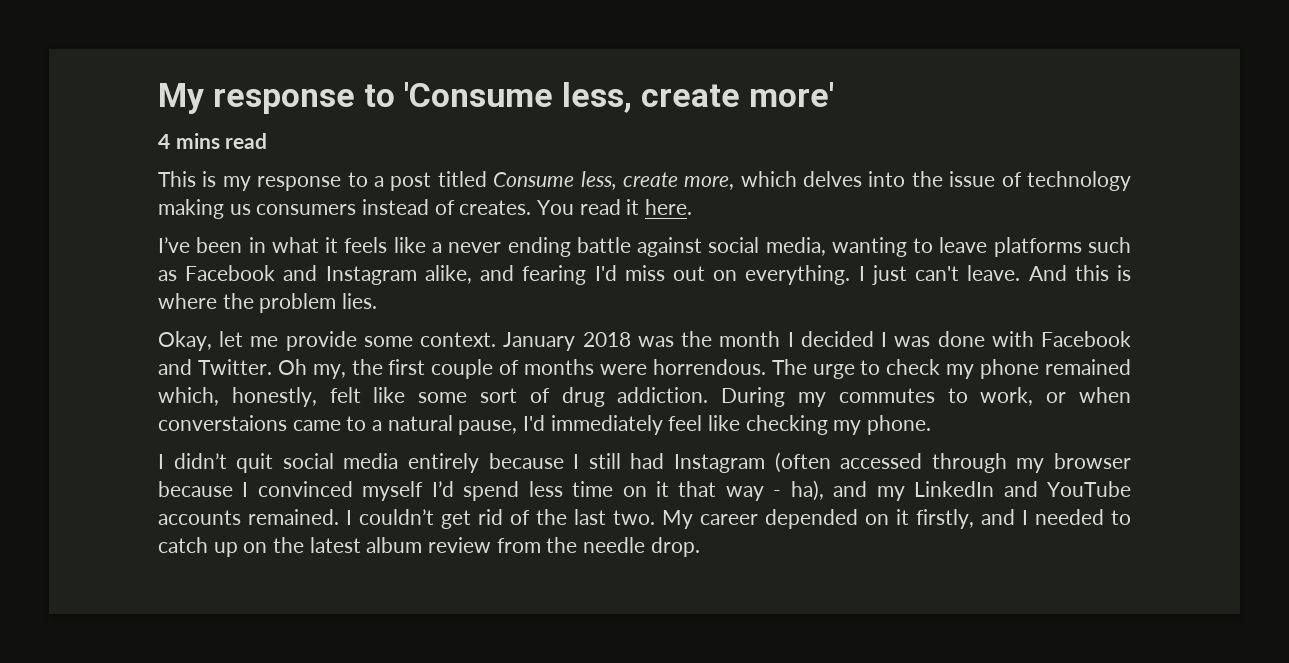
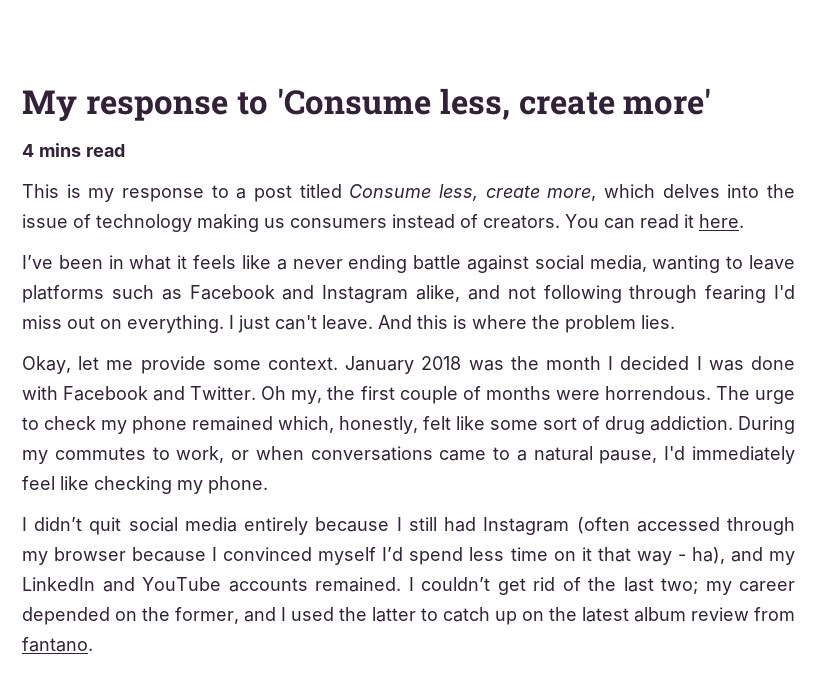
[459,200,575,215] creates. You -> [483,214,635,229] creators. You can
(515, 273) none -> [507,285,698,303] not following through
[158,415,287,431] converstaions -> [310,446,433,461] conversations
[613,510,693,529] two. My -> [661,578,732,595] two; my
[896,509,1104,529] it firstly, and I needed -> [142,607,416,624] the former, and I used the latter
[546,537,700,557] the needle drop. -> [22,637,93,652] fantano.

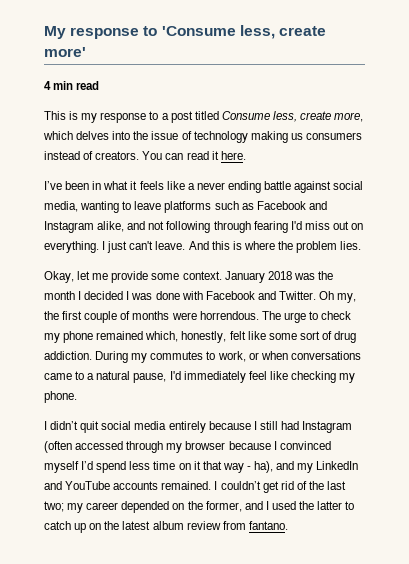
[39,143,81,157] mins -> [53,81,74,90] min

